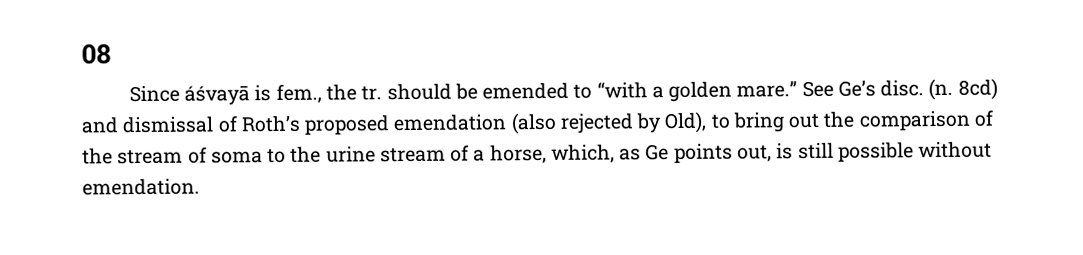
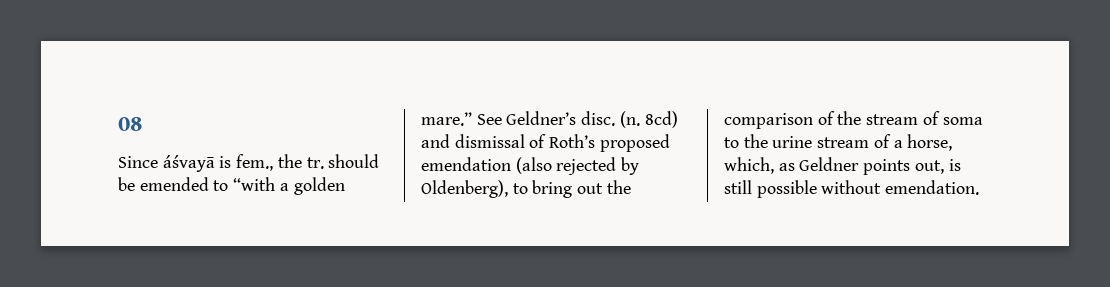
[837,80,876,97] Ge’s -> [506,111,577,125] Geldner’s
[664,111,708,134] Old), -> [421,180,508,198] Oldenberg),
[645,144,670,161] Ge -> [799,157,860,171] Geldner

